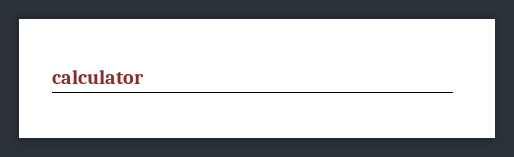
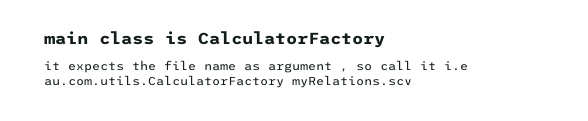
[52,69,144,84] calculator -> [44,31,385,48] [44,60,468,73] [44,75,412,88] main class is CalculatorFactory // it expects the file name as argument , so call it i.e au.com.utils.CalculatorFactory myRelations.scv

